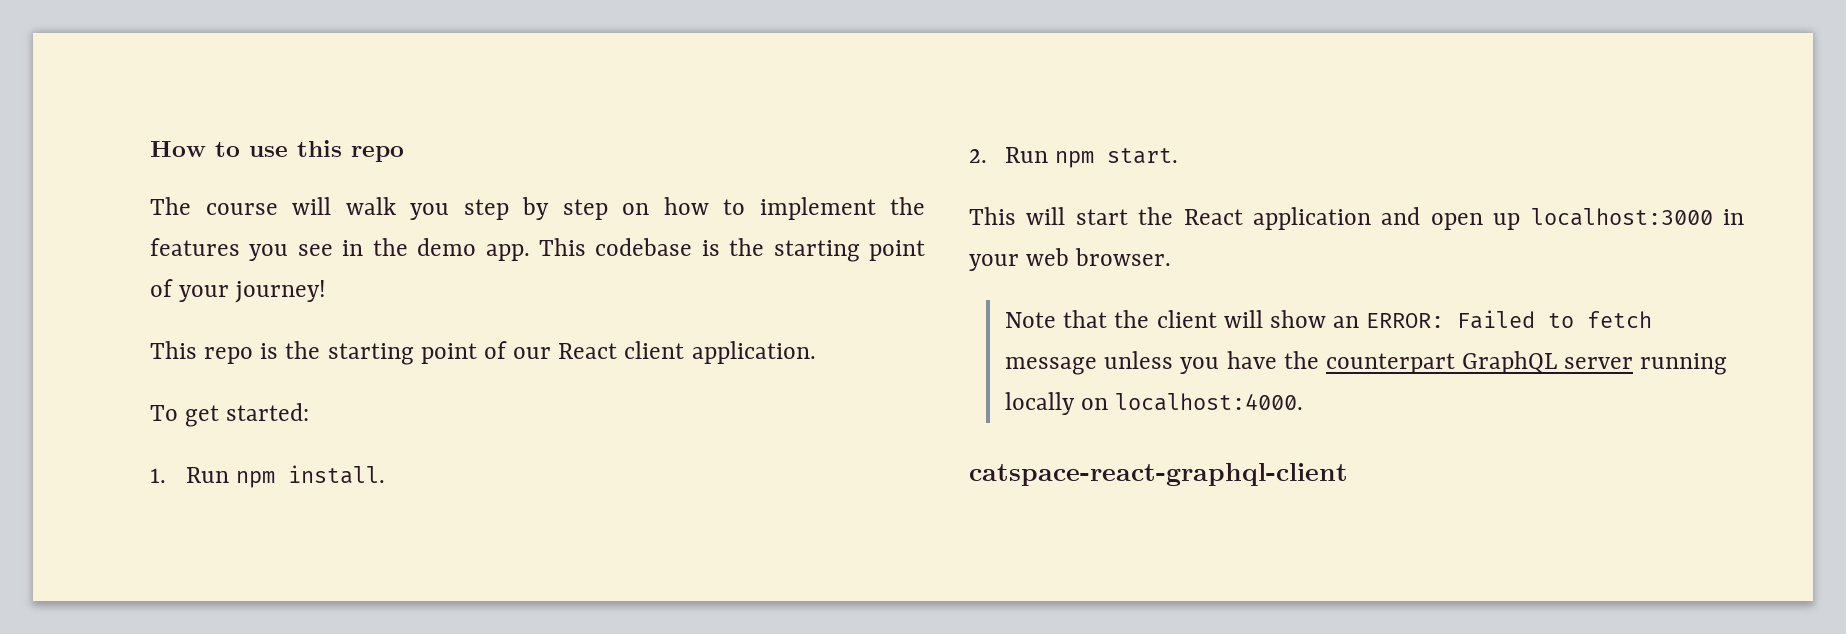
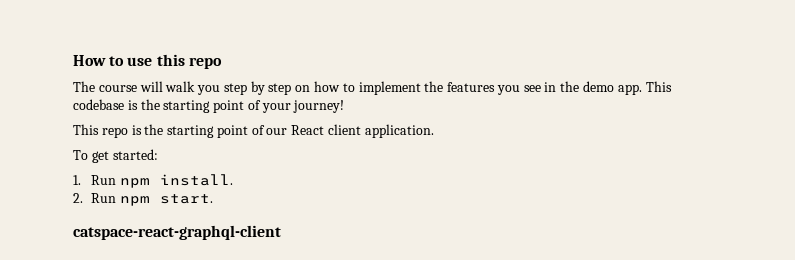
[969,207,1744,230] [969,248,1172,271] [1005,310,1653,329] [1005,351,1728,375] [1005,392,1304,415] // This will start the React application and open up localhost:3000 in your web browser. // Note that the client will show an ERROR: Failed to fetch message unless you have the counterpart GraphQL server running locally on localhost:4000. -> (214, 199) none

